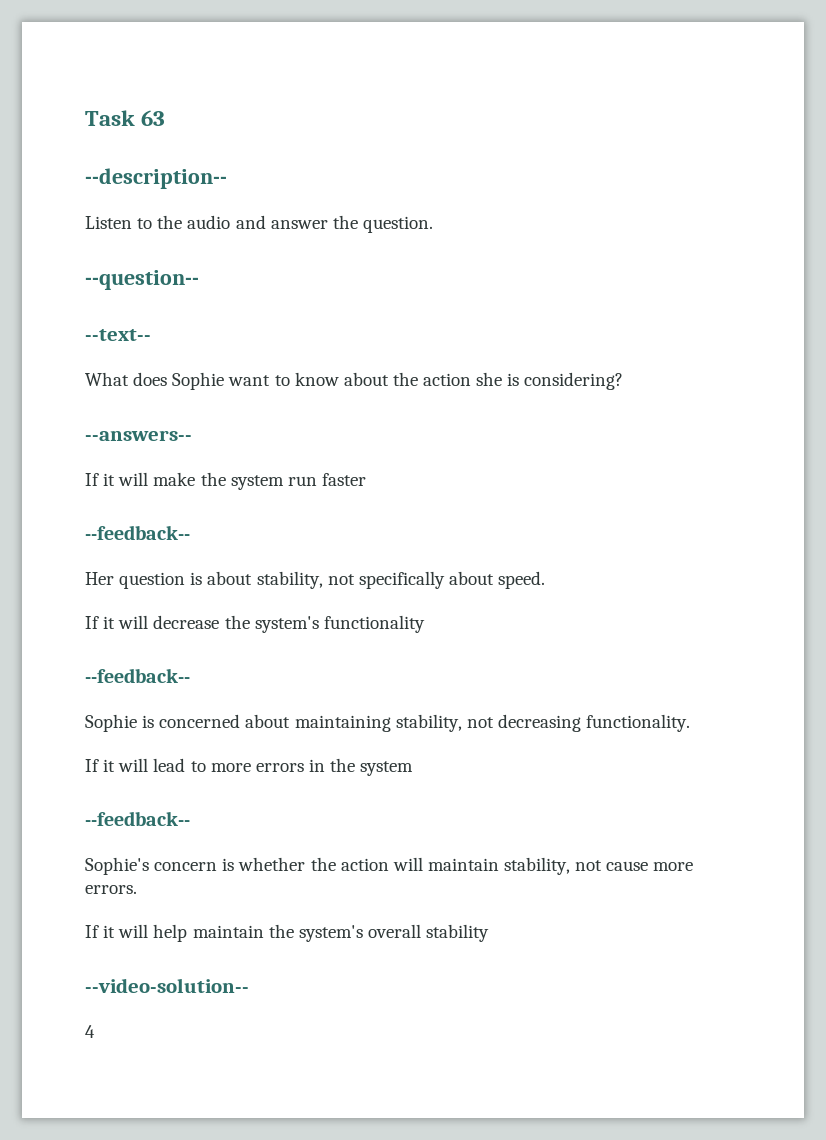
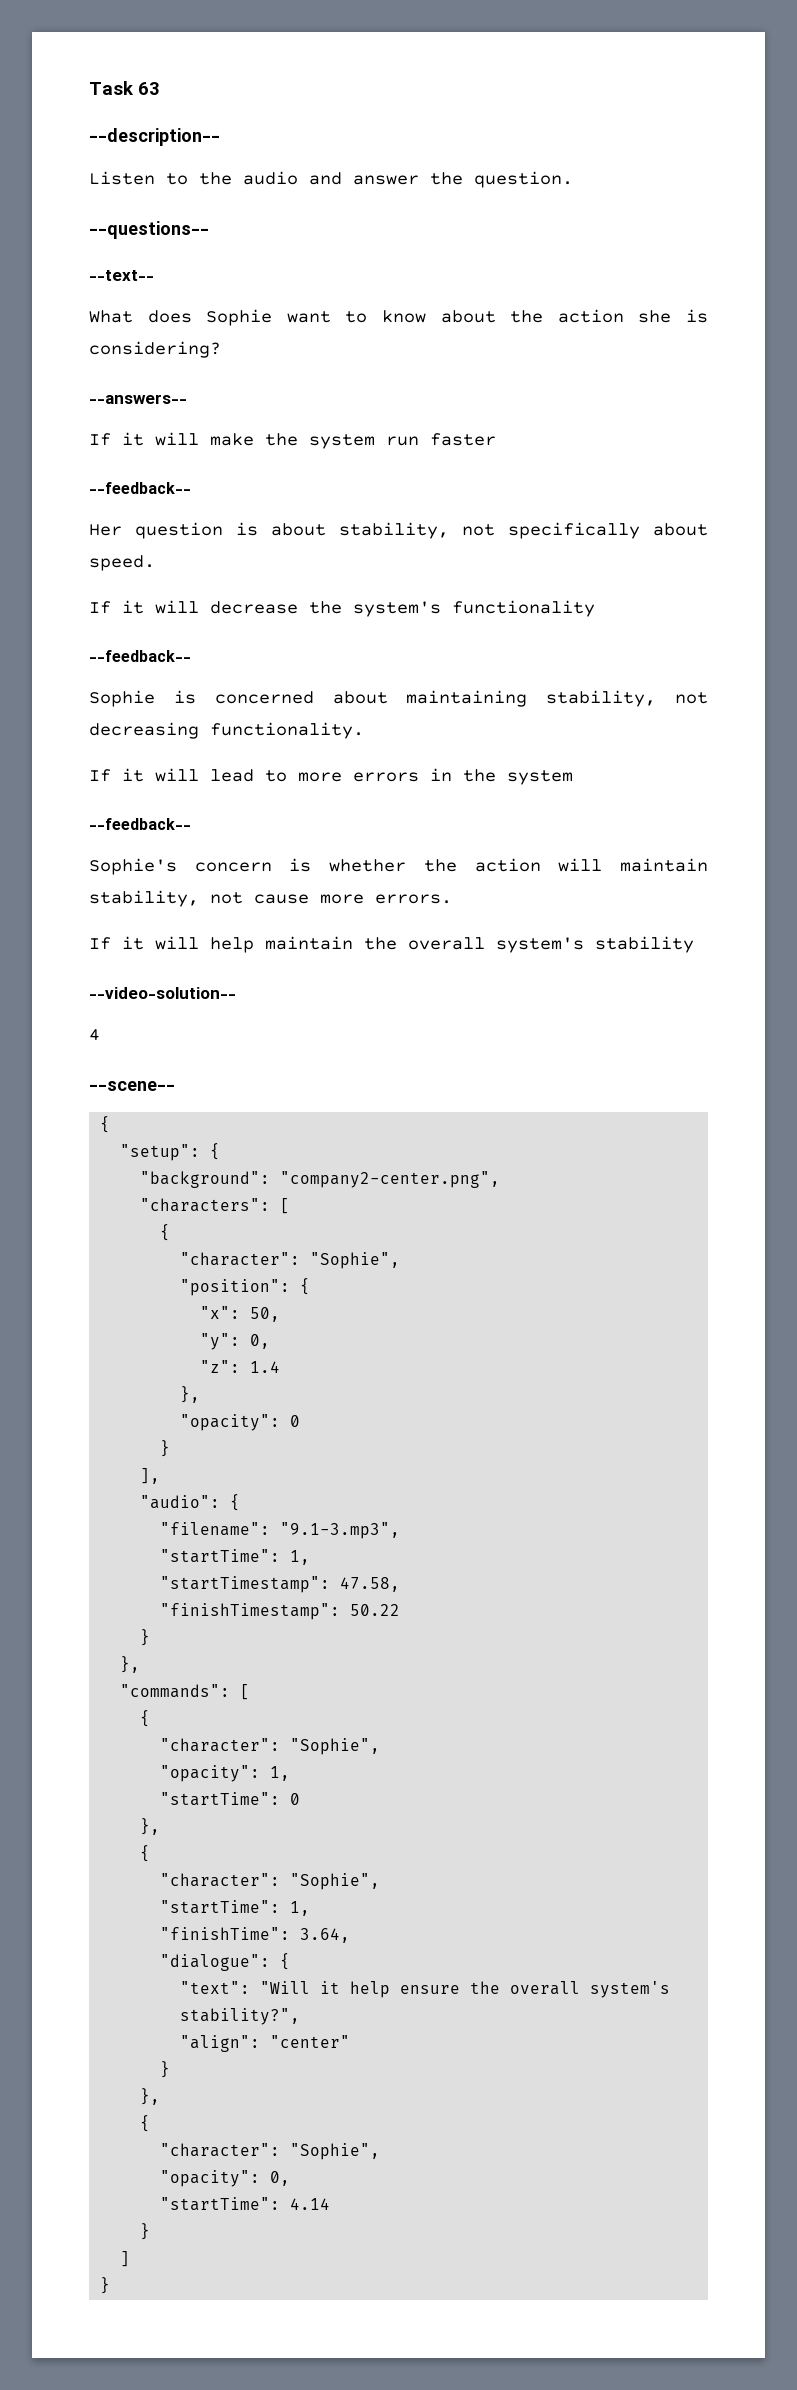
[85,270,199,290] --question-- -> [89,221,209,239] --questions--
[298,924,421,942] system's overall -> [408,937,584,953] overall system's
(95, 1031) none -> [89,1081,175,1091] [100,1116,111,1133] [120,1143,221,1161] [140,1171,501,1188] [140,1198,291,1214] [160,1224,171,1241] [180,1252,401,1269] [180,1278,311,1296] [200,1306,281,1322] [200,1333,271,1350] [200,1360,281,1373] [180,1386,201,1403] [180,1414,301,1431] [160,1440,171,1457] [140,1468,161,1484] [140,1494,241,1511] [160,1522,401,1539] [160,1549,311,1565] [160,1576,401,1593] [160,1603,401,1620] [140,1629,151,1646] [120,1656,141,1673] [120,1684,251,1700] [140,1710,151,1727] [160,1738,381,1755] [160,1765,291,1782] [160,1792,301,1806] [140,1818,161,1835] [140,1845,151,1862] [160,1873,381,1890] [160,1900,311,1916] [160,1927,351,1943] [160,1953,291,1971] [180,1981,671,1998] [180,2008,301,2025] [180,2035,351,2052] [160,2061,171,2078] [140,2088,161,2105] [140,2115,151,2132] [160,2143,381,2160] [160,2170,291,2187] [160,2197,331,2211] [140,2223,151,2240] [120,2251,131,2267] [100,2277,111,2294] // --scene-- // { // "setup": { // "background": "company2-center.png", // "characters": [ // { // "character": "Sophie", // "position": { // "x": 50, // "y": 0, // "z": 1.4 // }, // "opacity": 0 // } // ], // "audio": { // "filename": "9.1-3.mp3", // "startTime": 1, // "startTimestamp": 47.58, // "finishTimestamp": 50.22 // } // }, // "commands": [ // { // "character": "Sophie", // "opacity": 1, // "startTime": 0 // }, // { // "character": "Sophie", // "startTime": 1, // "finishTime": 3.64, // "dialogue": { // "text": "Will it help ensure the overall system's stability?", // "align": "center" // } // }, // { // "character": "Sophie", // "opacity": 0, // "startTime": 4.14 // } // ] // }

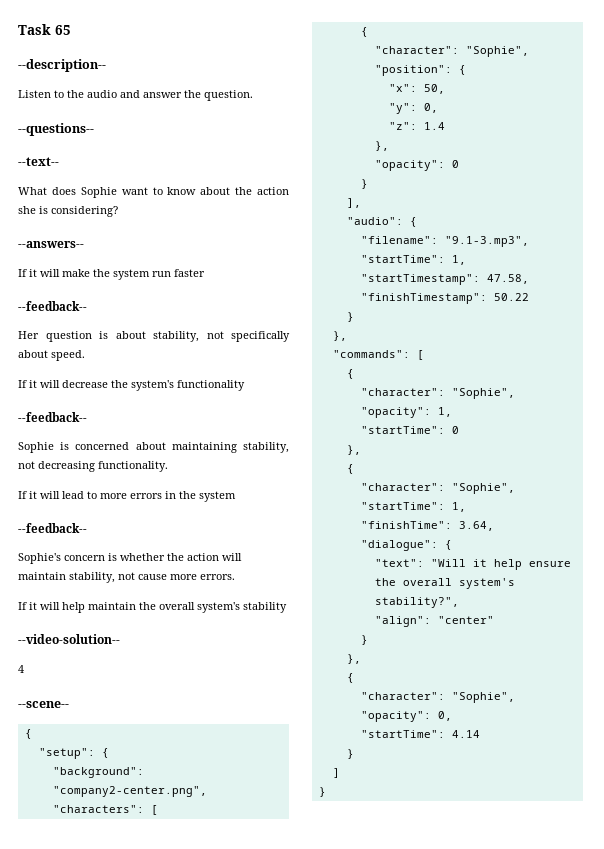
[138,82,160,95] 63 -> [55,25,71,35] 65

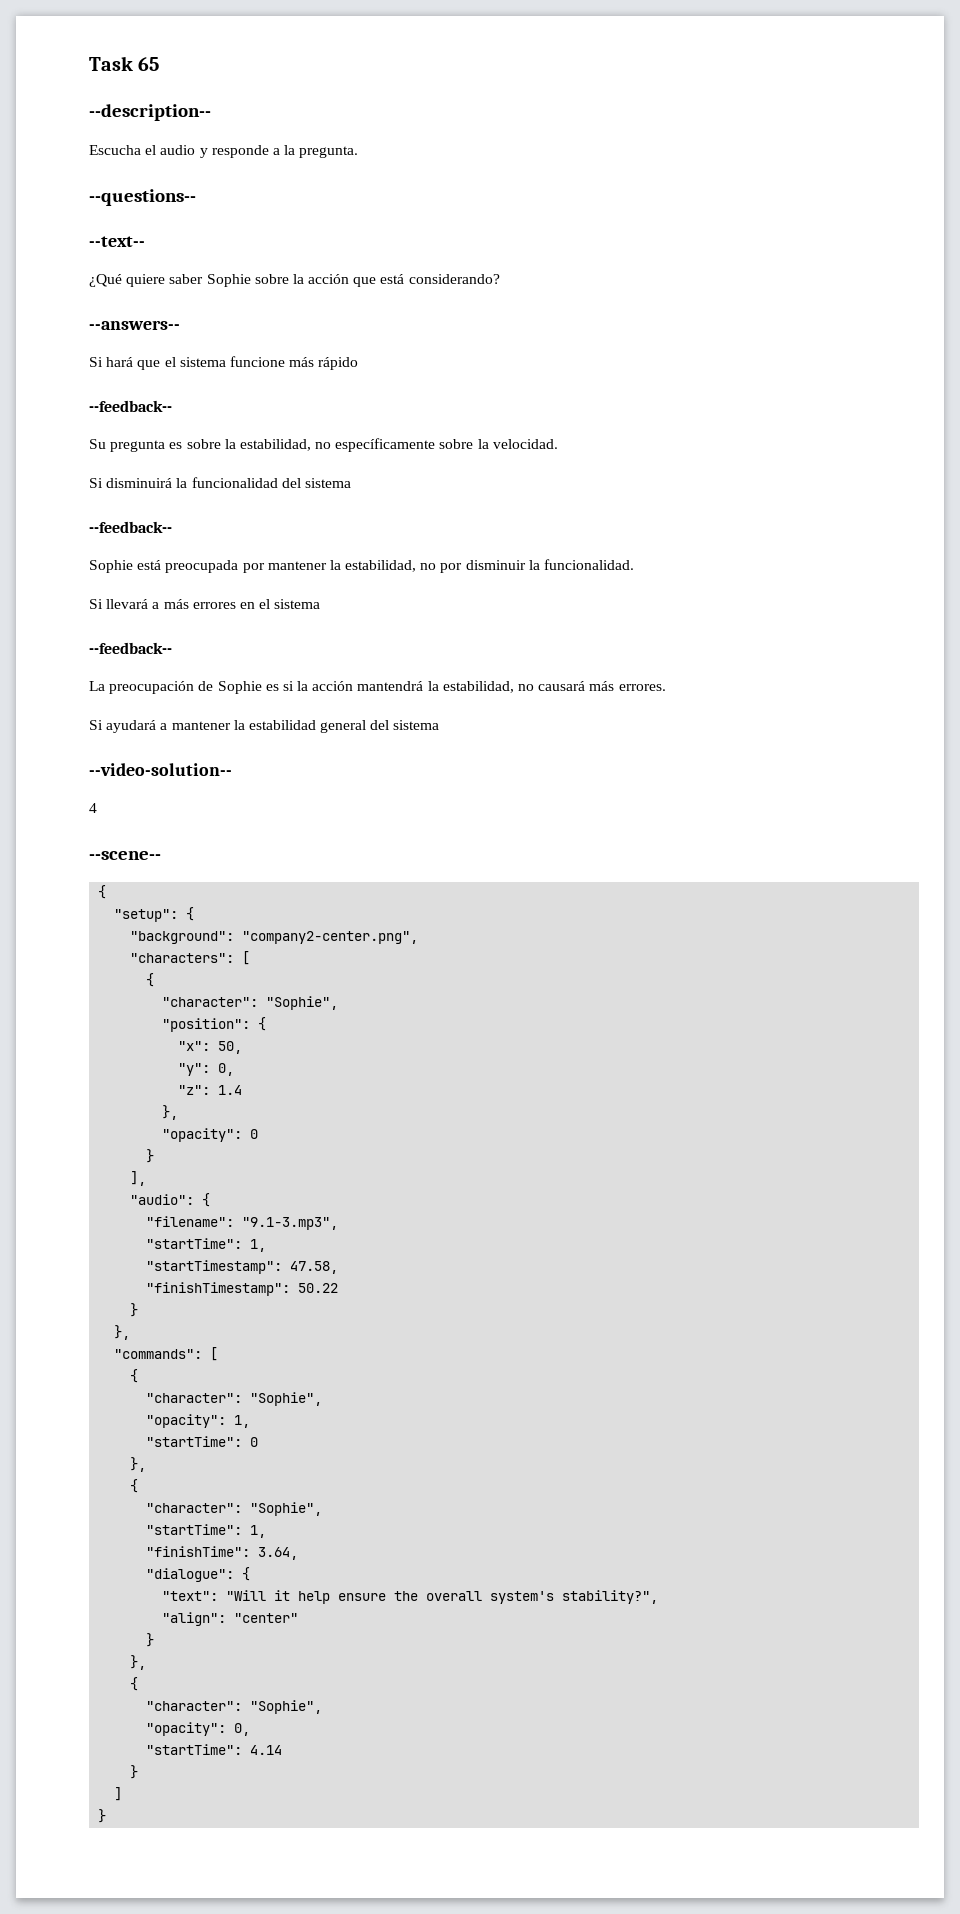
[18,90,253,101] [18,123,94,136] [18,157,59,166] [18,187,289,198] [18,206,118,217] [18,241,84,248] [18,269,205,280] [18,301,87,311] [18,331,290,342] [18,350,85,361] [18,380,245,391] [18,412,87,422] [18,442,289,453] [18,461,168,472] [18,491,236,502] [18,523,87,533] [18,553,242,564] [18,572,235,583] [18,602,287,613] Listen to the audio and answer the question. // --questions-- // --text-- // What does Sophie want to know about the action she is considering? // --answers-- // If it will make the system run faster // --feedback-- // Her question is about stability, not specifically about speed. // If it will decrease the system's functionality // --feedback-- // Sophie is concerned about maintaining stability, not decreasing functionality. // If it will lead to more errors in the system // --feedback-- // Sophie's concern is whether the action will maintain stability, not cause more errors. // If it will help maintain the overall system's stability -> [89,145,359,158] [89,189,196,206] [89,236,145,247] [89,274,500,287] [89,320,180,330] [89,356,359,370] [89,400,172,412] [89,438,558,452] [89,477,351,488] [89,521,172,533] [89,559,635,573] [89,599,321,609] [89,642,172,654] [89,681,666,694] [89,720,440,733] Escucha el audio y responde a la pregunta. // --questions-- // --text-- // ¿Qué quiere saber Sophie sobre la acción que está considerando? // --answers-- // Si hará que el sistema funcione más rápido // --feedback-- // Su pregunta es sobre la estabilidad, no específicamente sobre la velocidad. // Si disminuirá la funcionalidad del sistema // --feedback-- // Sophie está preocupada por mantener la estabilidad, no por disminuir la funcionalidad. // Si llevará a más errores en el sistema // --feedback-- // La preocupación de Sophie es si la acción mantendrá la estabilidad, no causará más errores. // Si ayudará a mantener la estabilidad general del sistema

